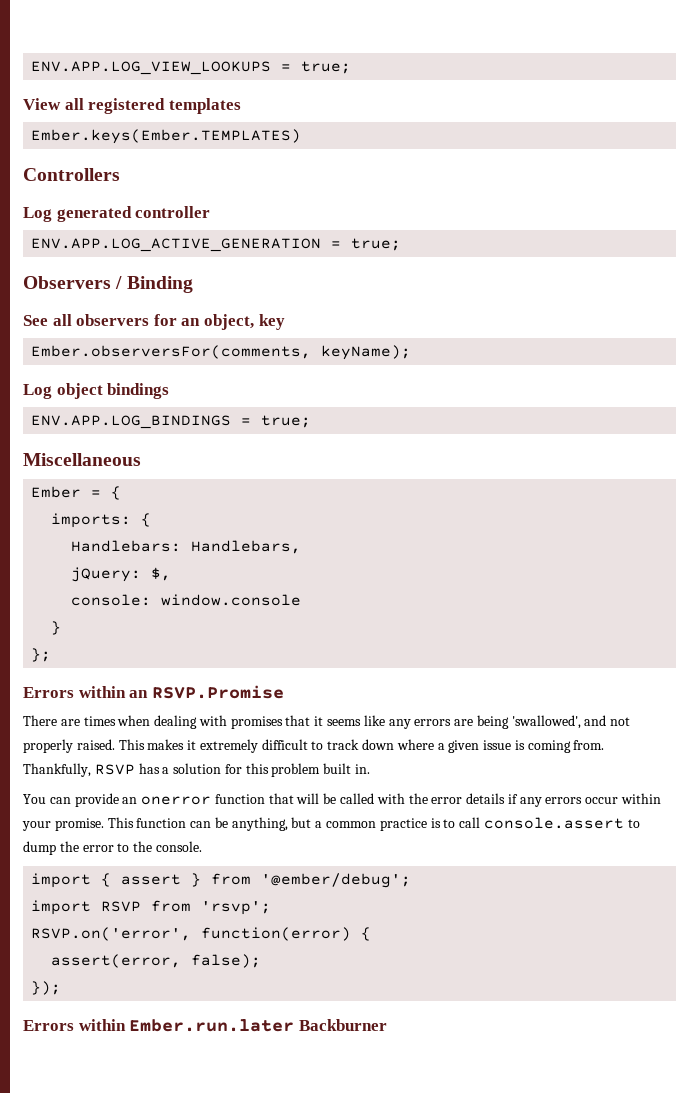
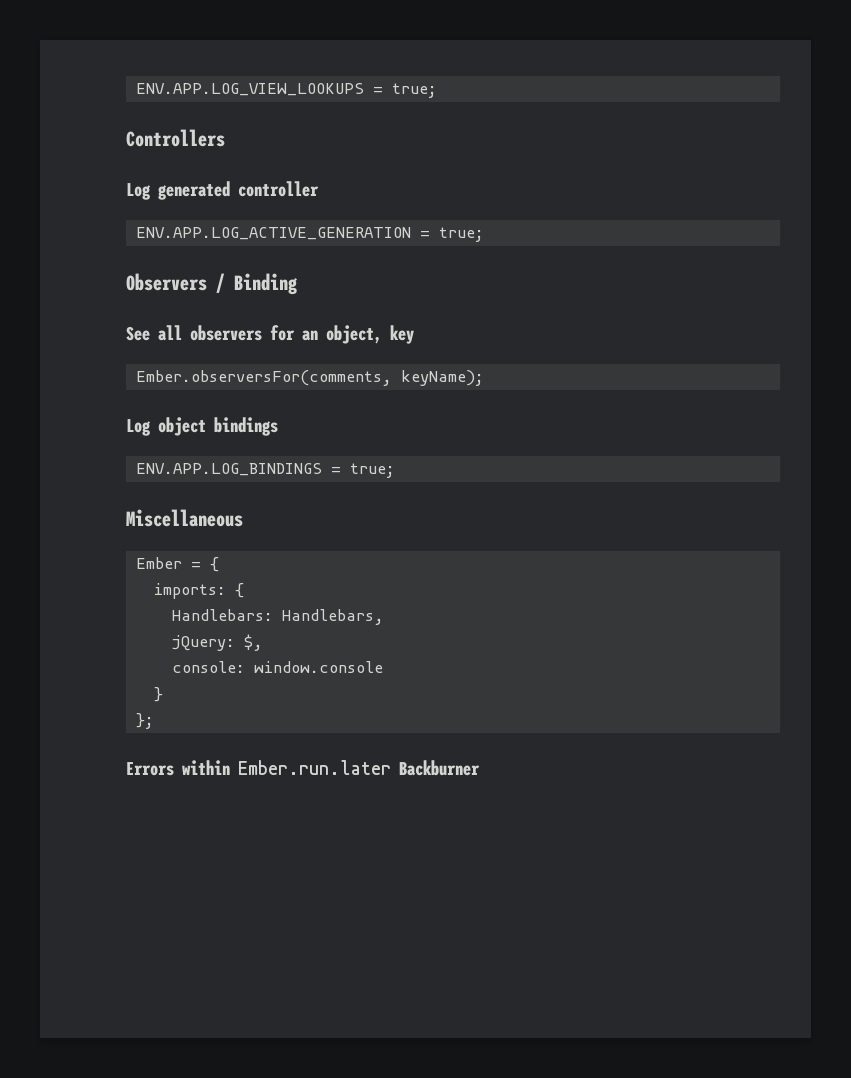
[23,98,241,114] [31,129,302,144] // View all registered templates // Ember.keys(Ember.TEMPLATES) -> (437, 90) none
[23,685,284,699] [23,715,631,729] [23,739,605,753] [23,763,371,777] [23,793,662,807] [22,817,640,831] [23,841,202,855] [31,873,412,888] [31,900,272,915] [31,927,372,941] [51,954,262,968] [31,981,62,995] // Errors within an RSVP.Promise // There are times when dealing with promises that it seems like any errors are being 'swallowed', and not properly raised. This makes it extremely difficult to track down where a given issue is coming from. Thankfully, RSVP has a solution for this problem built in. // You can provide an onerror function that will be called with the error details if any errors occur within your promise. This function can be anything, but a common practice is to call console.assert to dump the error to the console. // import { assert } from '@ember/debug'; // import RSVP from 'rsvp'; // RSVP.on('error', function(error) { // assert(error, false); // }); -> (154, 721) none

